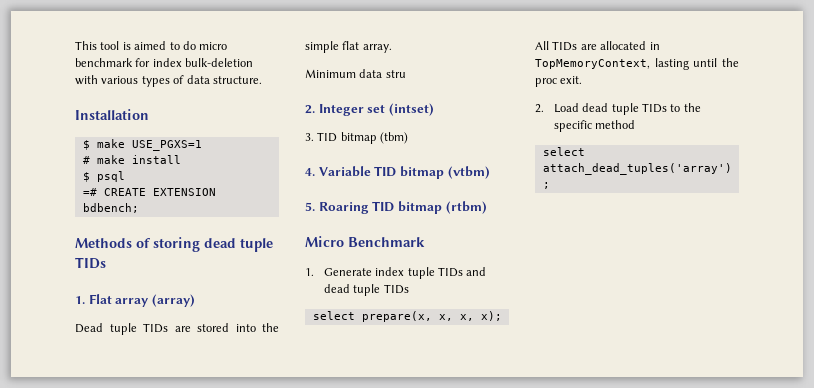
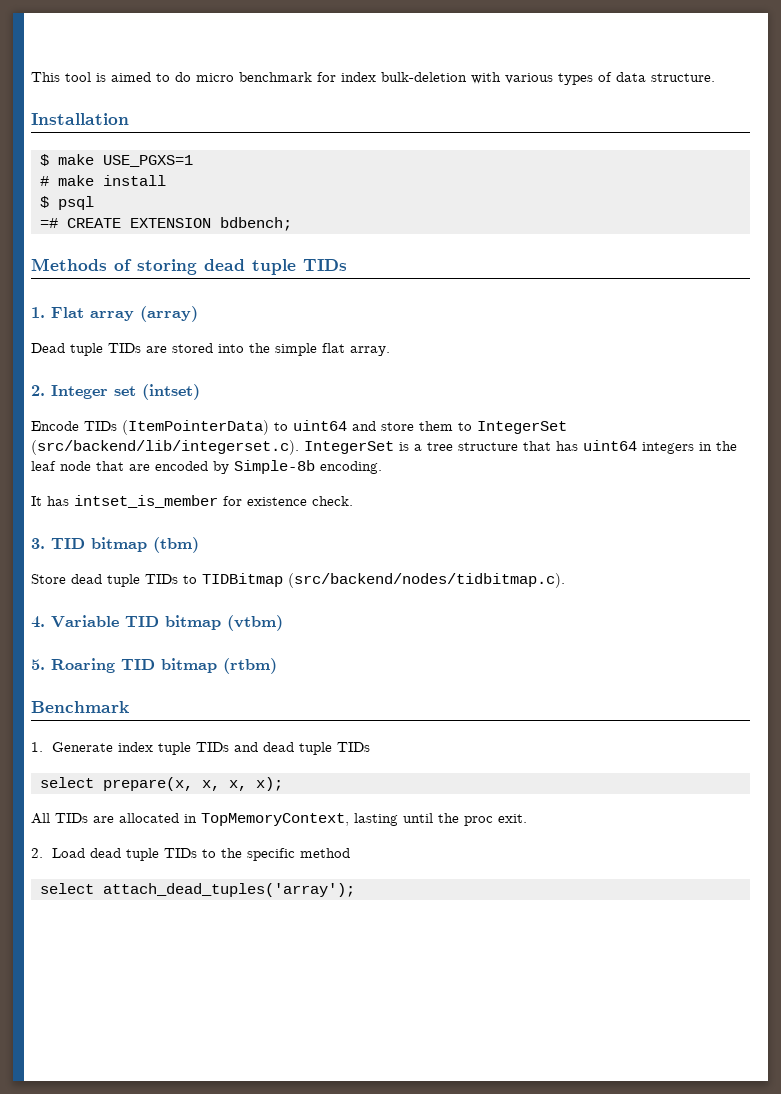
[305,69,406,78] // Minimum data stru -> (390, 351) none
[305,132,409,144] 3. TID bitmap (tbm) -> [31,420,567,435] [31,440,737,455] [31,460,382,474] [31,495,353,508] [31,537,199,553] [31,573,565,588] Encode TIDs (ItemPointerData) to uint64 and store them to IntegerSet (src/backend/lib/integerset.c). IntegerSet is a tree structure that has uint64 integers in the leaf node that are encoded by Simple-8b encoding. // It has intset_is_member for existence check. // 3. TID bitmap (tbm) // Store dead tuple TIDs to TIDBitmap (src/backend/nodes/tidbitmap.c).
[305,236,344,247] Micro -> (277, 666) none

